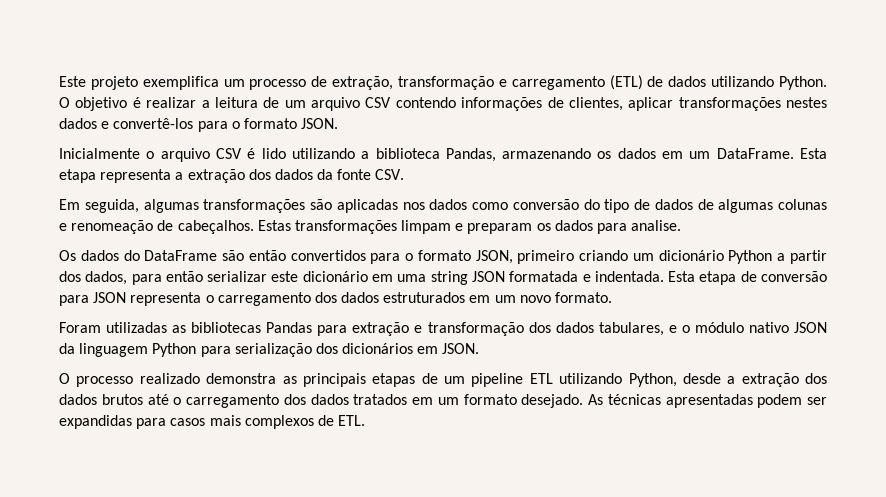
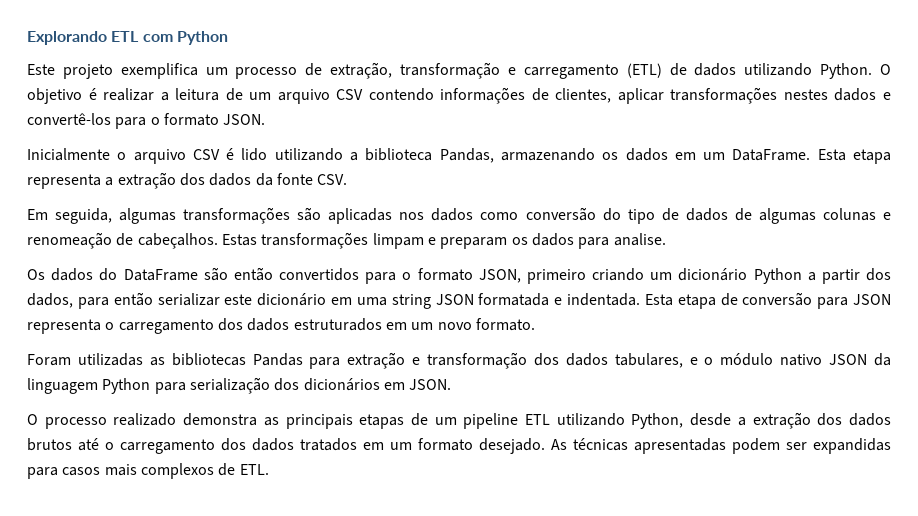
(59, 81) none -> [27,31,228,45] Explorando ETL com Python //

